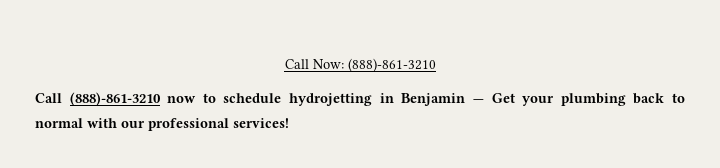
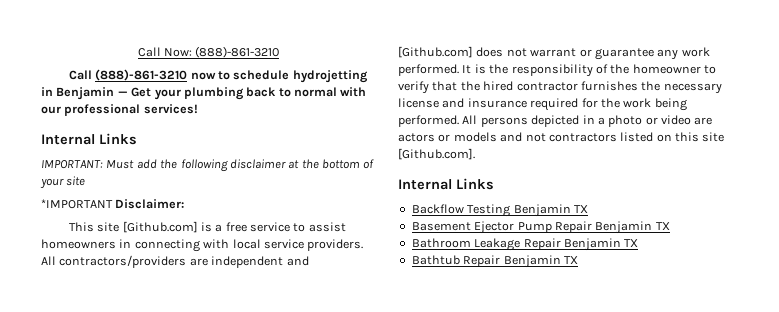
(289, 123) none -> [41,133,137,145] [41,159,375,172] [40,176,86,189] [41,199,185,209] [68,221,346,233] [41,239,364,252] [41,255,309,268] [398,46,710,60] [398,64,716,77] [398,81,722,94] [398,98,687,111] [398,115,713,127] [398,132,725,142] [398,148,475,160] [398,178,494,190] [411,204,588,217] [411,221,670,234] [411,238,639,251] [411,255,578,268] // Internal Links // IMPORTANT: Must add the following disclaimer at the bottom of your site // *IMPORTANT Disclaimer: // This site [Github.com] is a free service to assist homeowners in connecting with local service providers. All contractors/providers are independent and [Github.com] does not warrant or guarantee any work performed. It is the responsibility of the homeowner to verify that the hired contractor furnishes the necessary license and insurance required for the work being performed. All persons depicted in a photo or video are actors or models and not contractors listed on this site [Github.com]. // Internal Links // Backflow Testing Benjamin TX // Basement Ejector Pump Repair Benjamin TX // Bathroom Leakage Repair Benjamin TX // Bathtub Repair Benjamin TX

